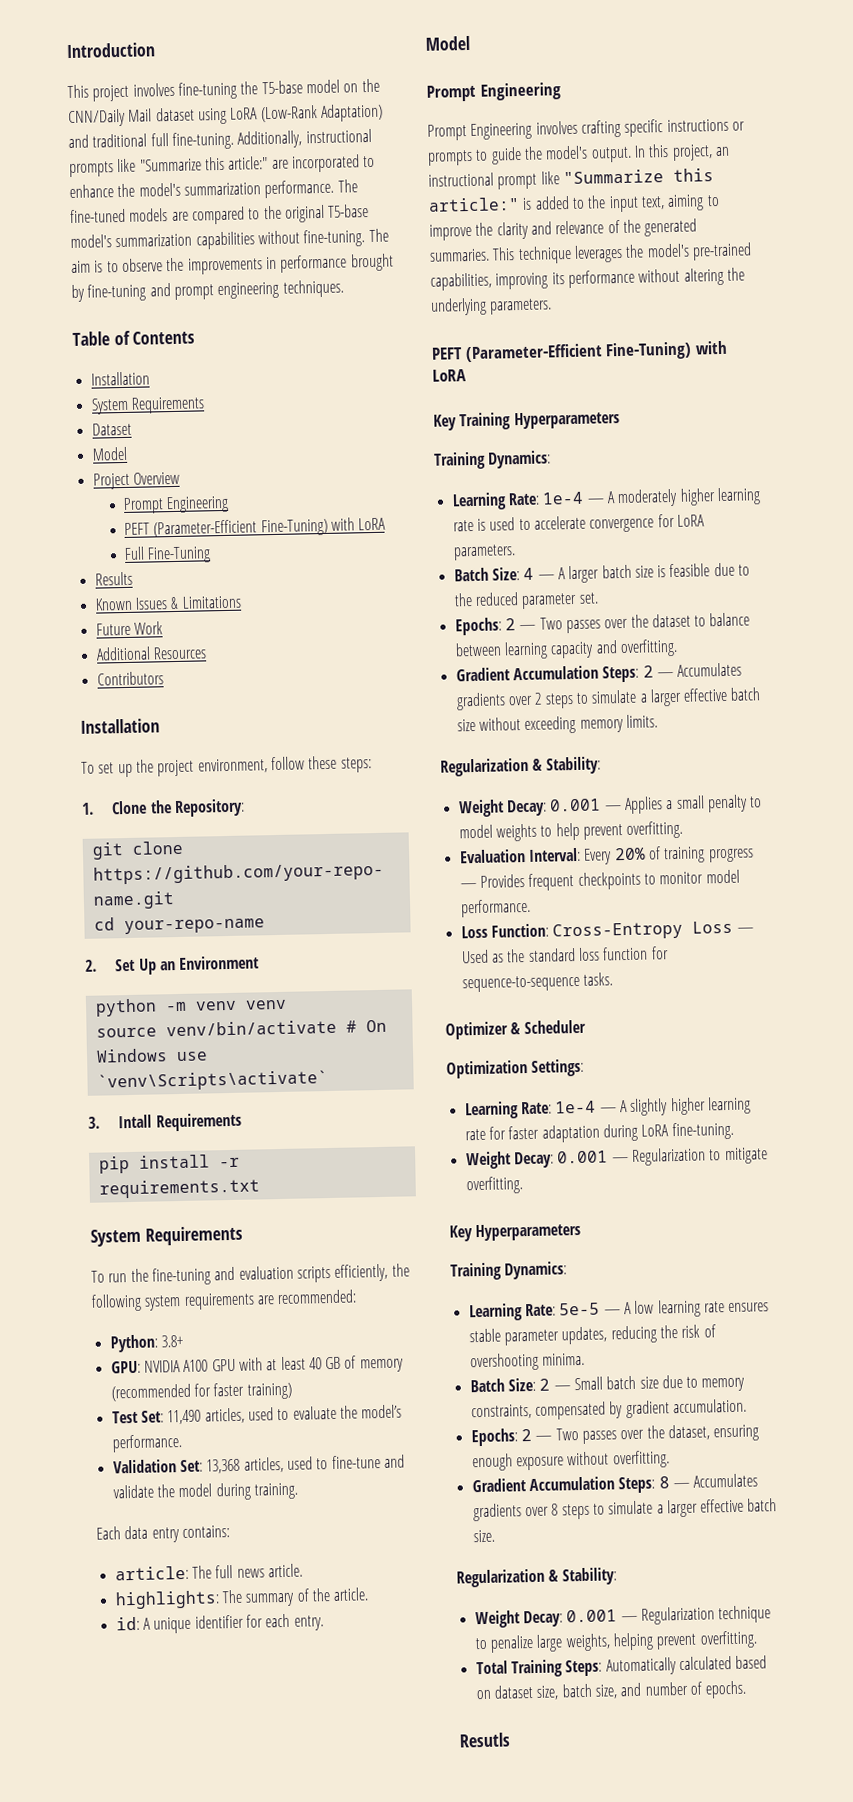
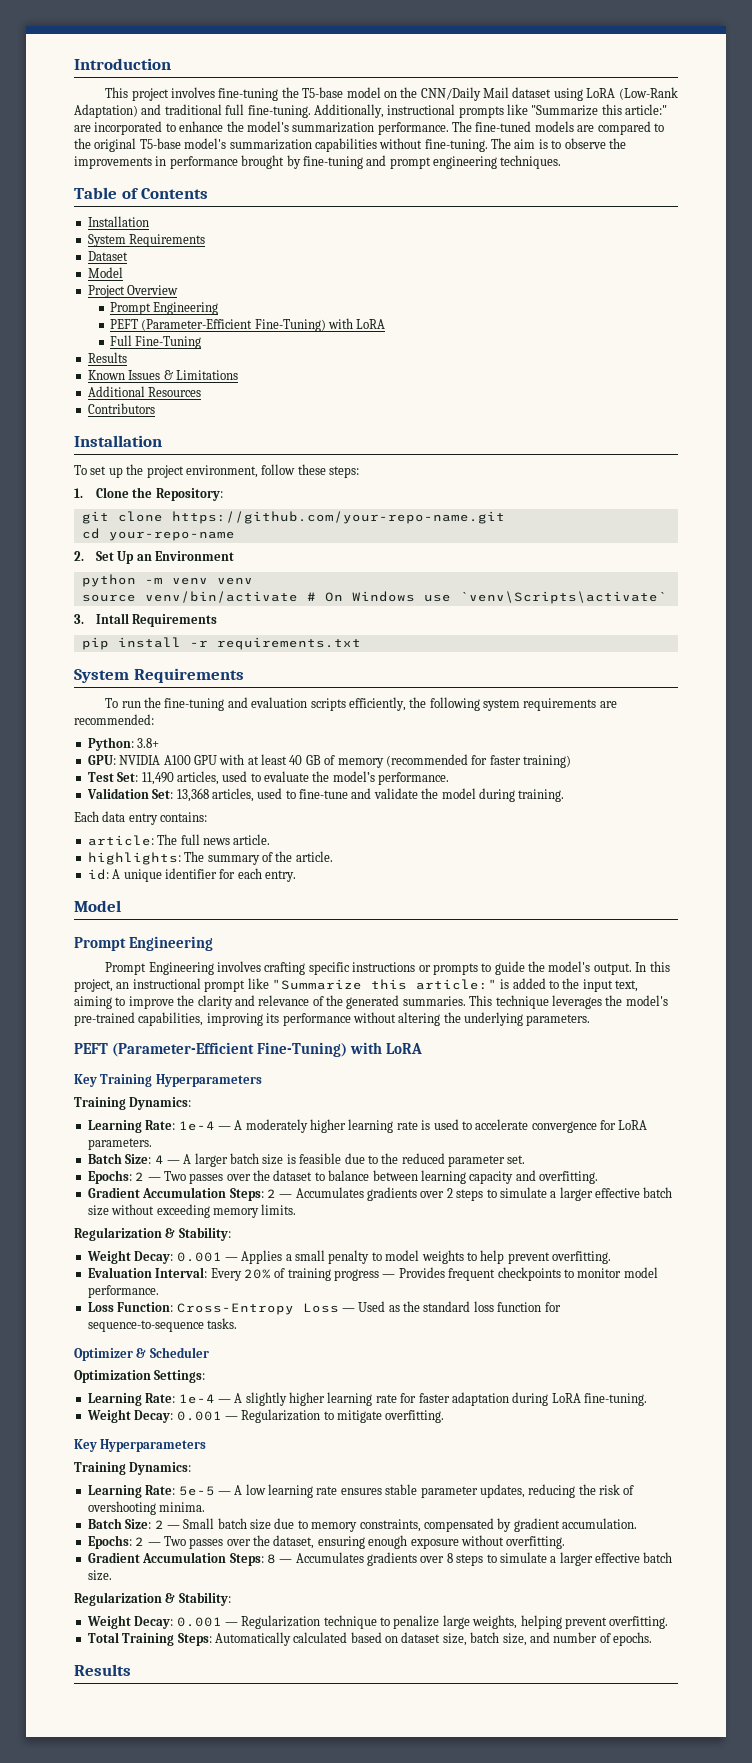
[95,621,163,636] // Future Work -> (238, 375) none
[459,1732,510,1748] Resutls -> [74,1664,131,1676] Results

